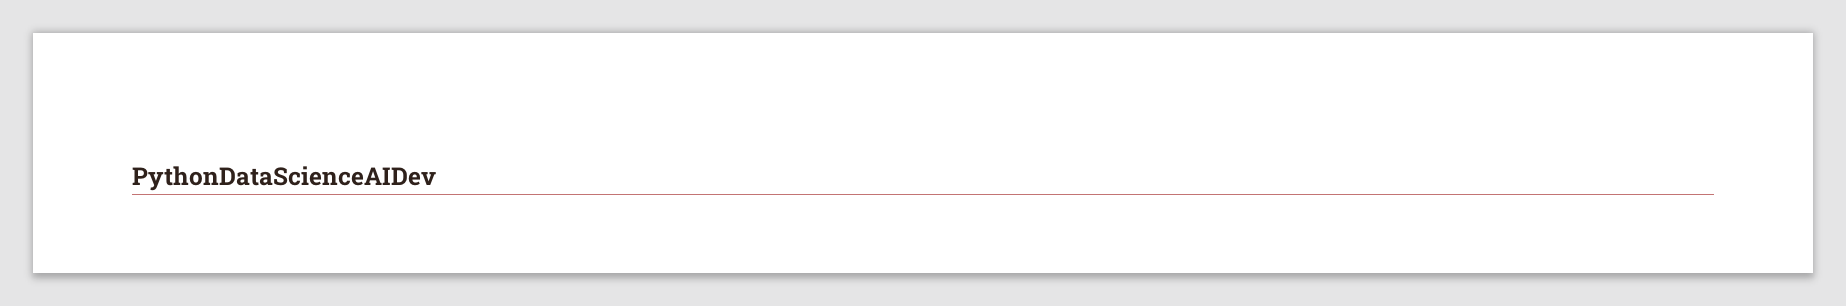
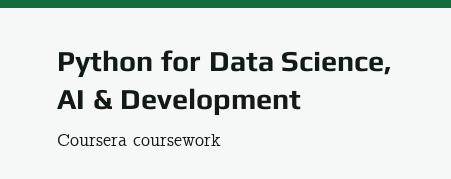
[132,166,436,191] PythonDataScienceAIDev -> [57,50,392,78] [57,88,301,116] [57,134,221,146] Python for Data Science, AI & Development // Coursera coursework

